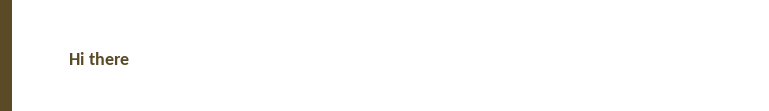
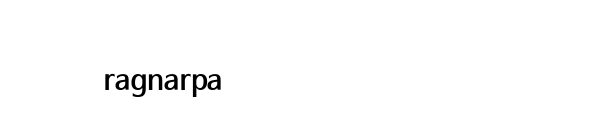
[69,52,129,65] Hi there -> [104,73,223,97] ragnarpa

